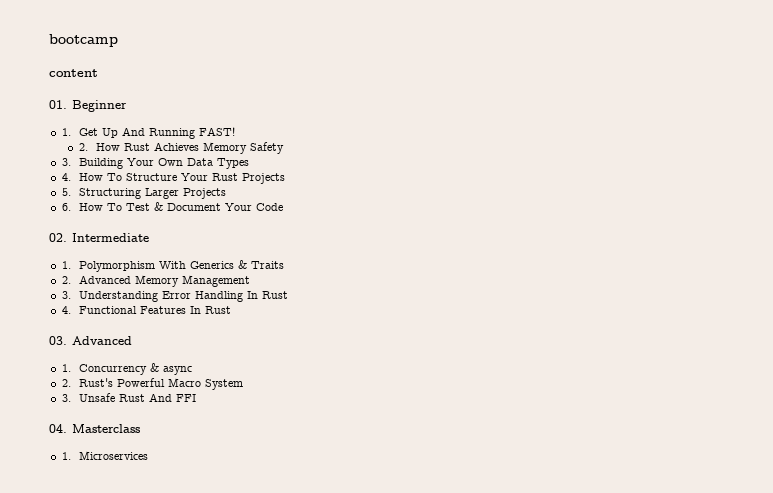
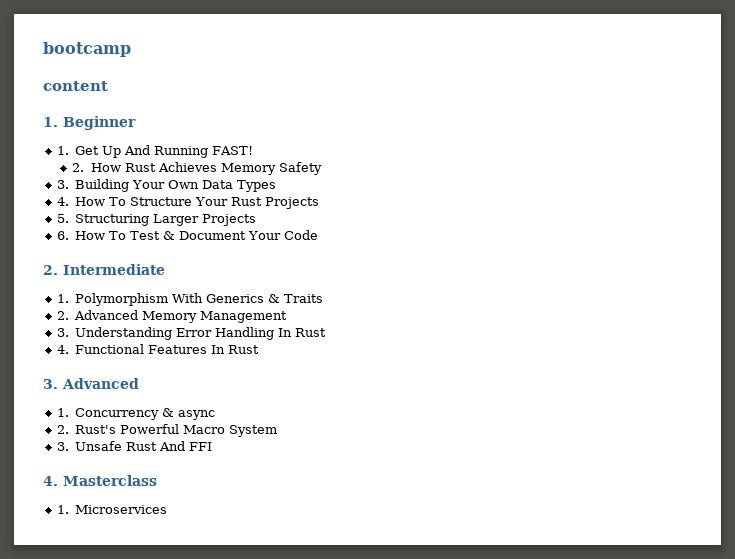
[49,100,67,109] 01. -> [43,117,58,127] 1.
[49,233,67,242] 02. -> [43,265,58,275] 2.
[49,336,67,345] 03. -> [43,379,58,389] 3.
[49,424,67,433] 04. -> [43,476,58,486] 4.

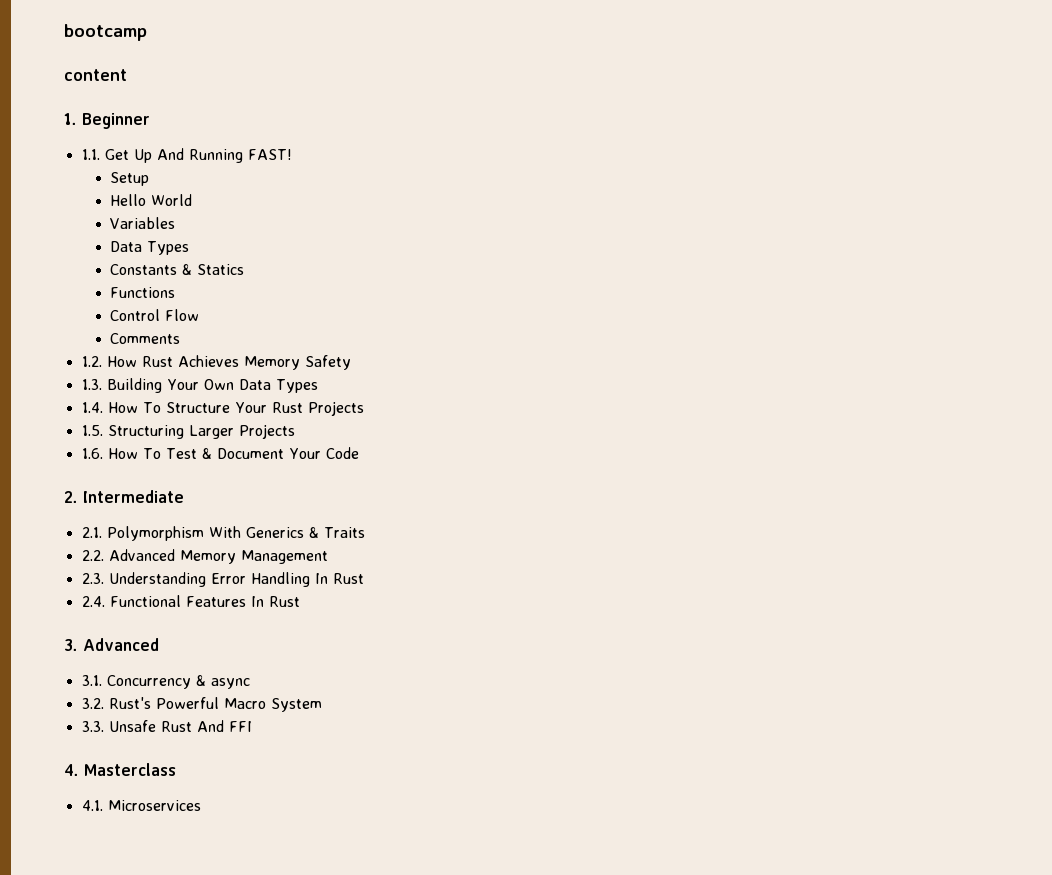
[56,146,69,155] 1. -> [81,149,100,160] 1.1.
[72,163,85,172] 2. -> [110,172,150,186] [110,194,193,206] [110,217,176,229] [110,241,190,255] [110,264,245,275] [110,287,176,298] [110,309,200,321] [110,333,181,344] [81,356,102,367] Setup // Hello World // Variables // Data Types // Constants & Statics // Functions // Control Flow // Comments // 1.2.
[56,180,69,189] 3. -> [81,379,102,390] 1.3.
[56,197,69,206] 4. -> [81,402,103,413] 1.4.
[56,214,69,223] 5. -> [81,425,103,436] 1.5.
[56,231,69,240] 6. -> [81,448,103,459] 1.6.
[56,294,69,303] 1. -> [81,527,102,538] 2.1.
[56,311,69,320] 2. -> [81,550,104,561] 2.2.
[56,328,69,337] 3. -> [81,573,104,584] 2.3.
[56,345,69,354] 4. -> [81,596,105,607] 2.4.
[56,408,69,417] 1. -> [81,675,102,686] 3.1.
[56,425,69,434] 2. -> [81,698,104,709] 3.2.
[56,442,69,451] 3. -> [81,721,104,732] 3.3.
[56,505,69,514] 1. -> [81,800,103,811] 4.1.

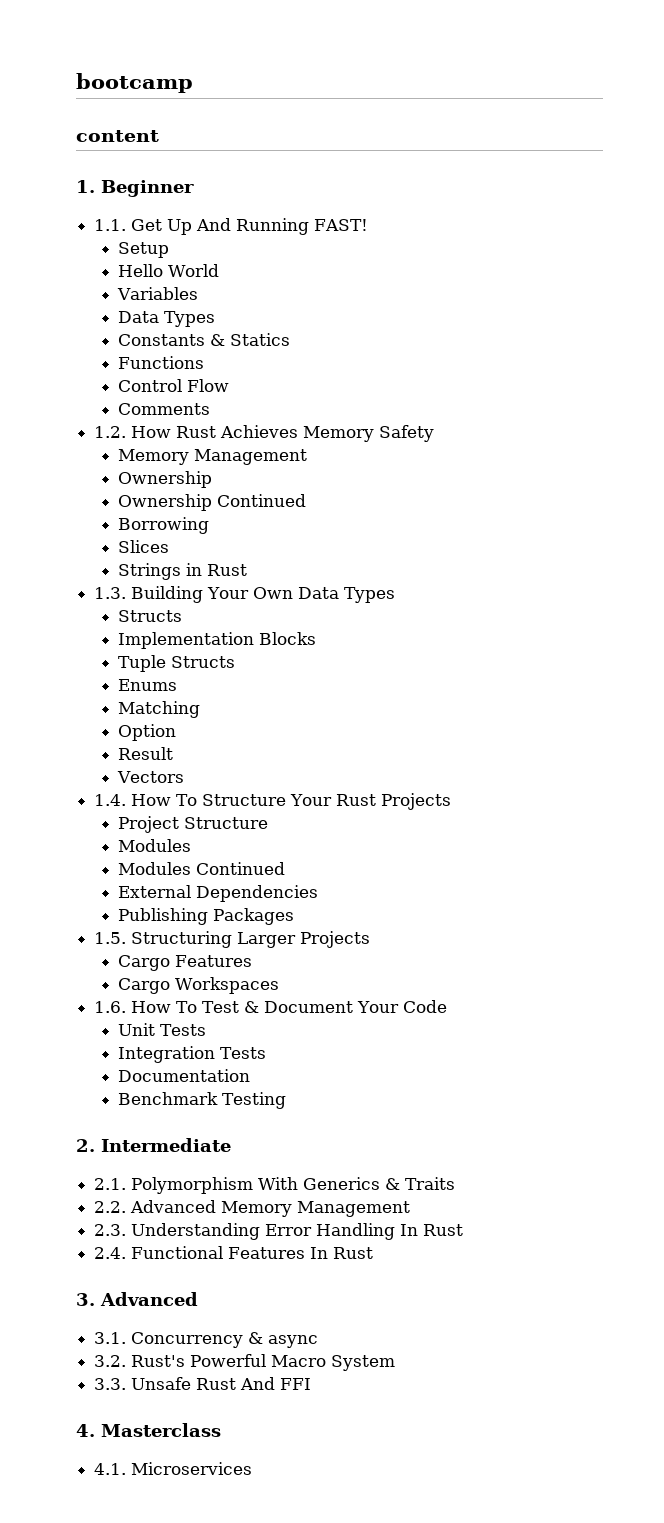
(351, 362) none -> [118,449,308,465] [118,471,213,488] [118,494,307,511] [118,517,210,534] [118,540,170,553] [118,563,248,580] // Memory Management // Ownership // Ownership Continued // Borrowing // Slices // Strings in Rust
(318, 386) none -> [118,610,183,622] [118,632,317,649] [118,655,236,672] [118,679,178,691] [118,701,201,718] [118,724,177,741] [118,747,174,760] [117,771,185,783] // Structs // Implementation Blocks // Tuple Structs // Enums // Matching // Option // Result // Vectors
(364, 408) none -> [118,816,269,833] [118,839,192,852] [118,862,286,875] [118,885,319,902] [118,908,295,925] // Project Structure // Modules // Modules Continued // External Dependencies // Publishing Packages
(295, 431) none -> [118,955,253,971] [118,977,280,994] // Cargo Features // Cargo Workspaces
(359, 453) none -> [118,1023,207,1036] [118,1046,267,1063] [118,1069,251,1082] [118,1092,287,1109] // Unit Tests // Integration Tests // Documentation // Benchmark Testing

